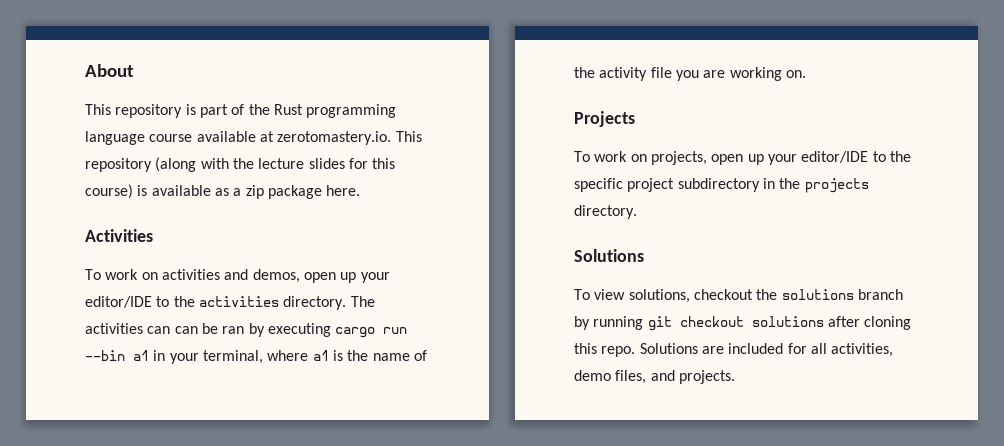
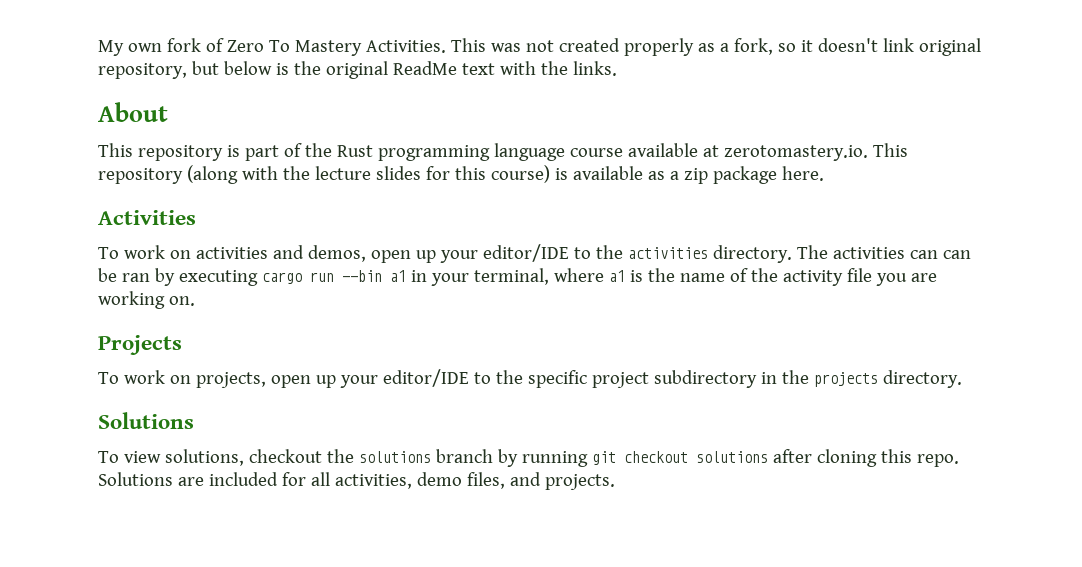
(85, 70) none -> [98,38,981,56] [98,61,617,79] My own fork of Zero To Mastery Activities. This was not created properly as a fork, so it doesn't link original repository, but below is the original ReadMe text with the links. //

